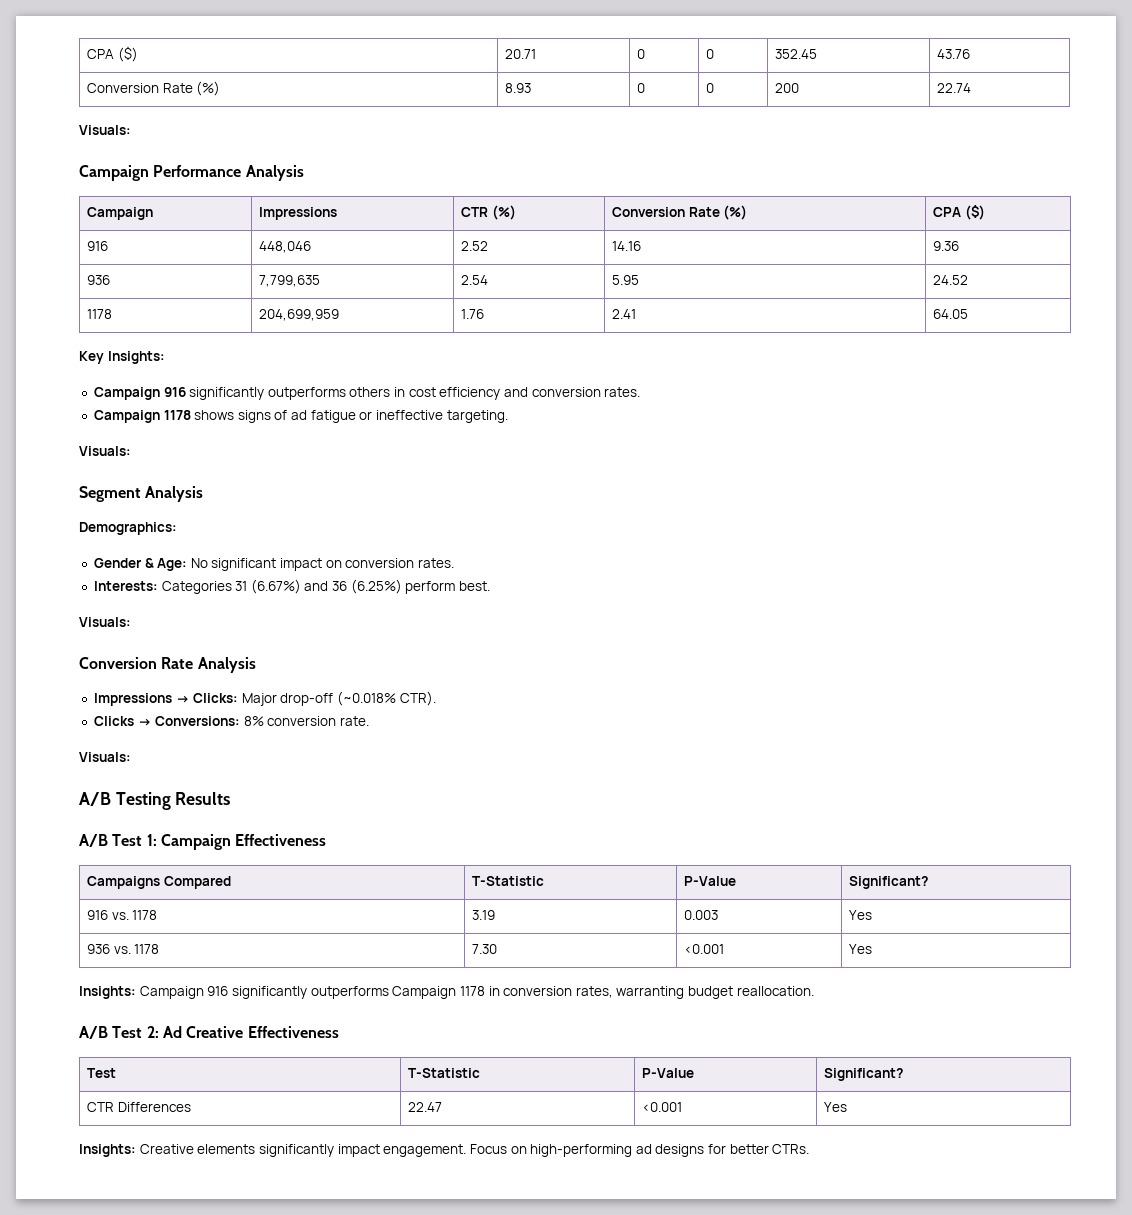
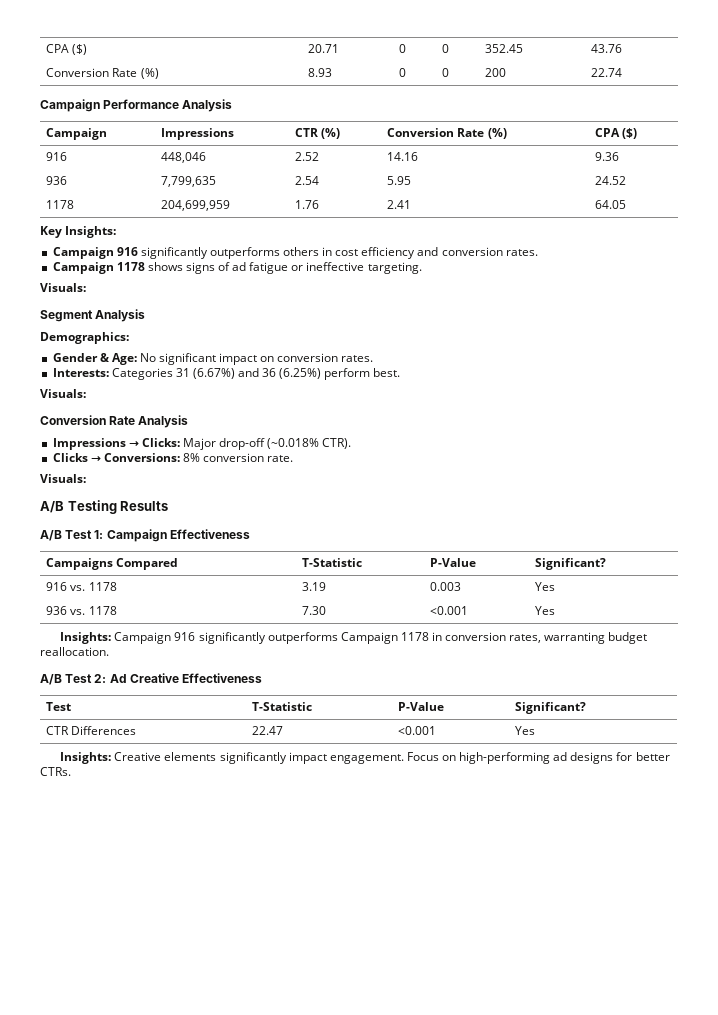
[79,125,131,135] // Visuals: -> (623, 72) none

